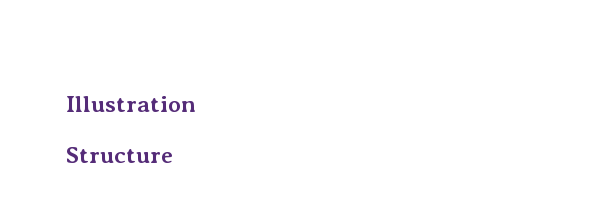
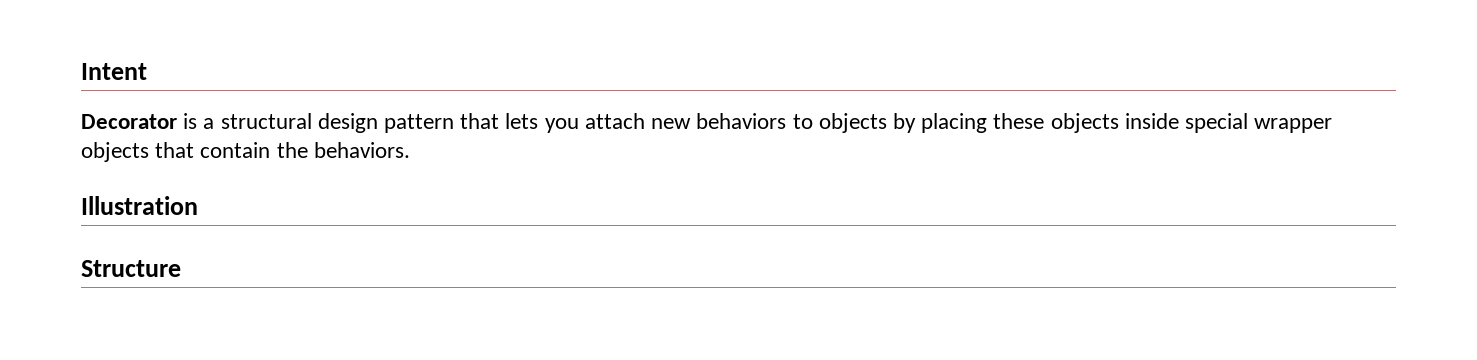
(66, 104) none -> [81,63,147,80] [81,113,1333,133] [81,142,410,162] Intent // Decorator is a structural design pattern that lets you attach new behaviors to objects by placing these objects inside special wrapper objects that contain the behaviors. //

